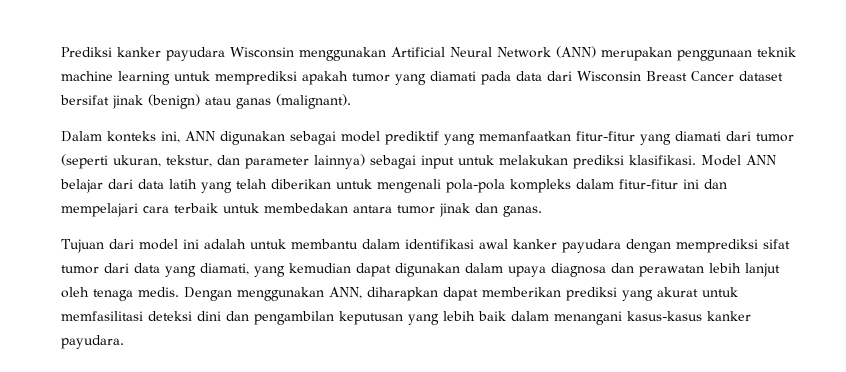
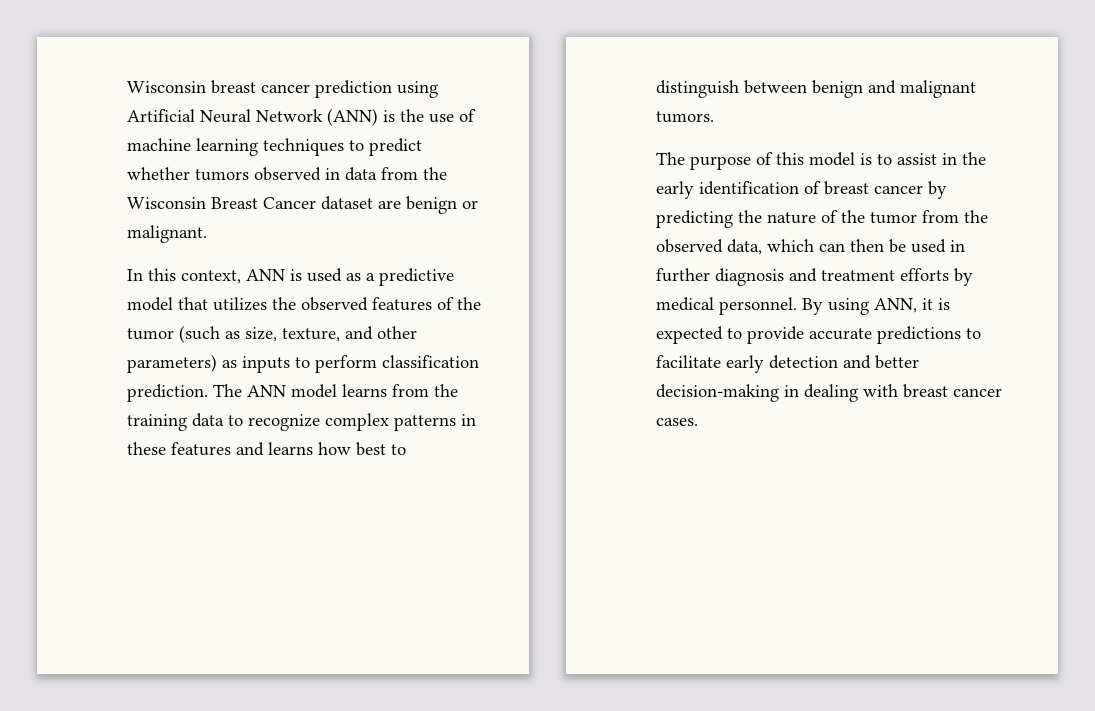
[61,46,796,61] [61,71,783,85] [60,94,351,109] [61,131,794,145] [61,154,776,169] [60,179,727,193] [61,203,542,217] [61,239,790,253] [61,263,780,277] [61,287,738,301] [61,311,751,325] [61,335,124,349] Prediksi kanker payudara Wisconsin menggunakan Artificial Neural Network (ANN) merupakan penggunaan teknik machine learning untuk memprediksi apakah tumor yang diamati pada data dari Wisconsin Breast Cancer dataset bersifat jinak (benign) atau ganas (malignant). // Dalam konteks ini, ANN digunakan sebagai model prediktif yang memanfaatkan fitur-fitur yang diamati dari tumor (seperti ukuran, tekstur, dan parameter lainnya) sebagai input untuk melakukan prediksi klasifikasi. Model ANN belajar dari data latih yang telah diberikan untuk mengenali pola-pola kompleks dalam fitur-fitur ini dan mempelajari cara terbaik untuk membedakan antara tumor jinak dan ganas. // Tujuan dari model ini adalah untuk membantu dalam identifikasi awal kanker payudara dengan memprediksi sifat tumor dari data yang diamati, yang kemudian dapat digunakan dalam upaya diagnosa dan perawatan lebih lanjut oleh tenaga medis. Dengan menggunakan ANN, diharapkan dapat memberikan prediksi yang akurat untuk memfasilitasi deteksi dini dan pengambilan keputusan yang lebih baik dalam menangani kasus-kasus kanker payudara. -> [127,80,438,98] [127,108,476,126] [127,138,422,156] [127,167,447,181] [127,196,478,214] [127,225,207,243] [127,268,454,286] [127,297,481,311] [127,325,417,343] [127,354,479,373] [127,384,458,402] [127,413,476,431] [127,442,406,456] [656,80,976,98] [656,111,714,123] [656,152,986,170] [656,181,947,199] [656,210,988,228] [656,239,965,255] [656,268,973,286] [656,297,950,315] [656,326,981,344] [656,355,919,373] [656,384,1002,402] [656,418,698,426] Wisconsin breast cancer prediction using Artificial Neural Network (ANN) is the use of machine learning techniques to predict whether tumors observed in data from the Wisconsin Breast Cancer dataset are benign or malignant. // In this context, ANN is used as a predictive model that utilizes the observed features of the tumor (such as size, texture, and other parameters) as inputs to perform classification prediction. The ANN model learns from the training data to recognize complex patterns in these features and learns how best to distinguish between benign and malignant tumors. // The purpose of this model is to assist in the early identification of breast cancer by predicting the nature of the tumor from the observed data, which can then be used in further diagnosis and treatment efforts by medical personnel. By using ANN, it is expected to provide accurate predictions to facilitate early detection and better decision-making in dealing with breast cancer cases.

